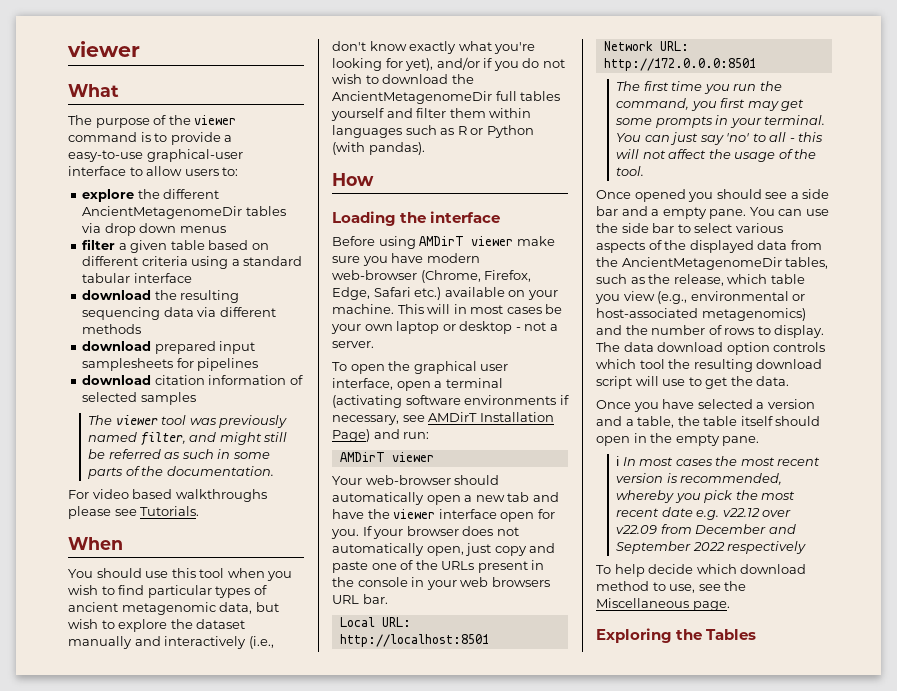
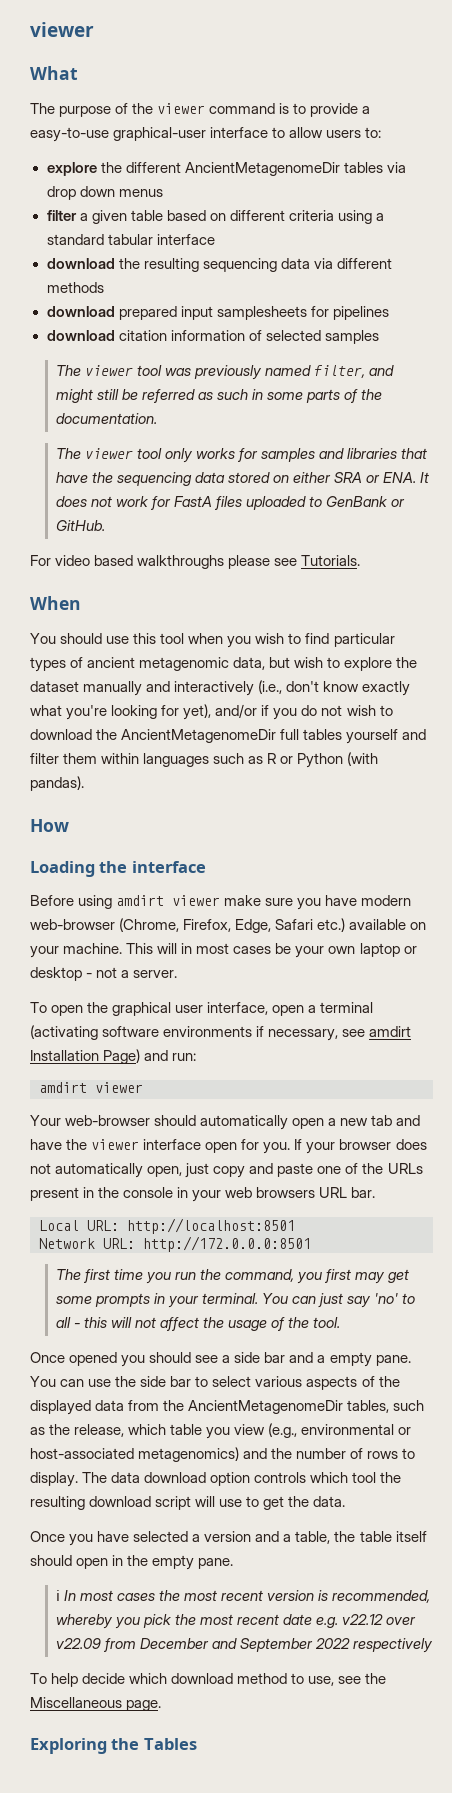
(274, 471) none -> [55,448,428,463] [55,472,430,486] [55,496,406,510] [55,520,105,531] // The viewer tool only works for samples and libraries that have the sequencing data stored on either SRA or ENA. It does not work for FastA files uploaded to GenBank or GitHub.
[419,236,465,246] AMDirT -> [116,895,165,906] amdirt
[428,412,478,422] AMDirT -> [369,1026,412,1037] amdirt
[339,452,385,462] AMDirT -> [39,1082,87,1093] amdirt

